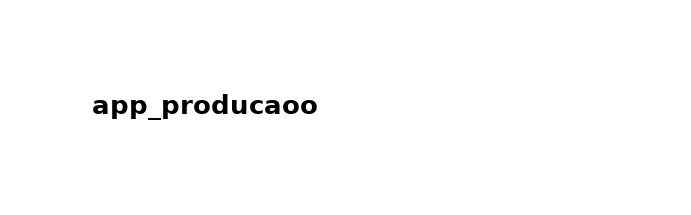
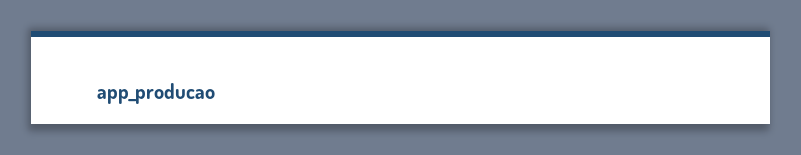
[92,94,318,120] app_producaoo -> [97,83,215,104] app_producao

